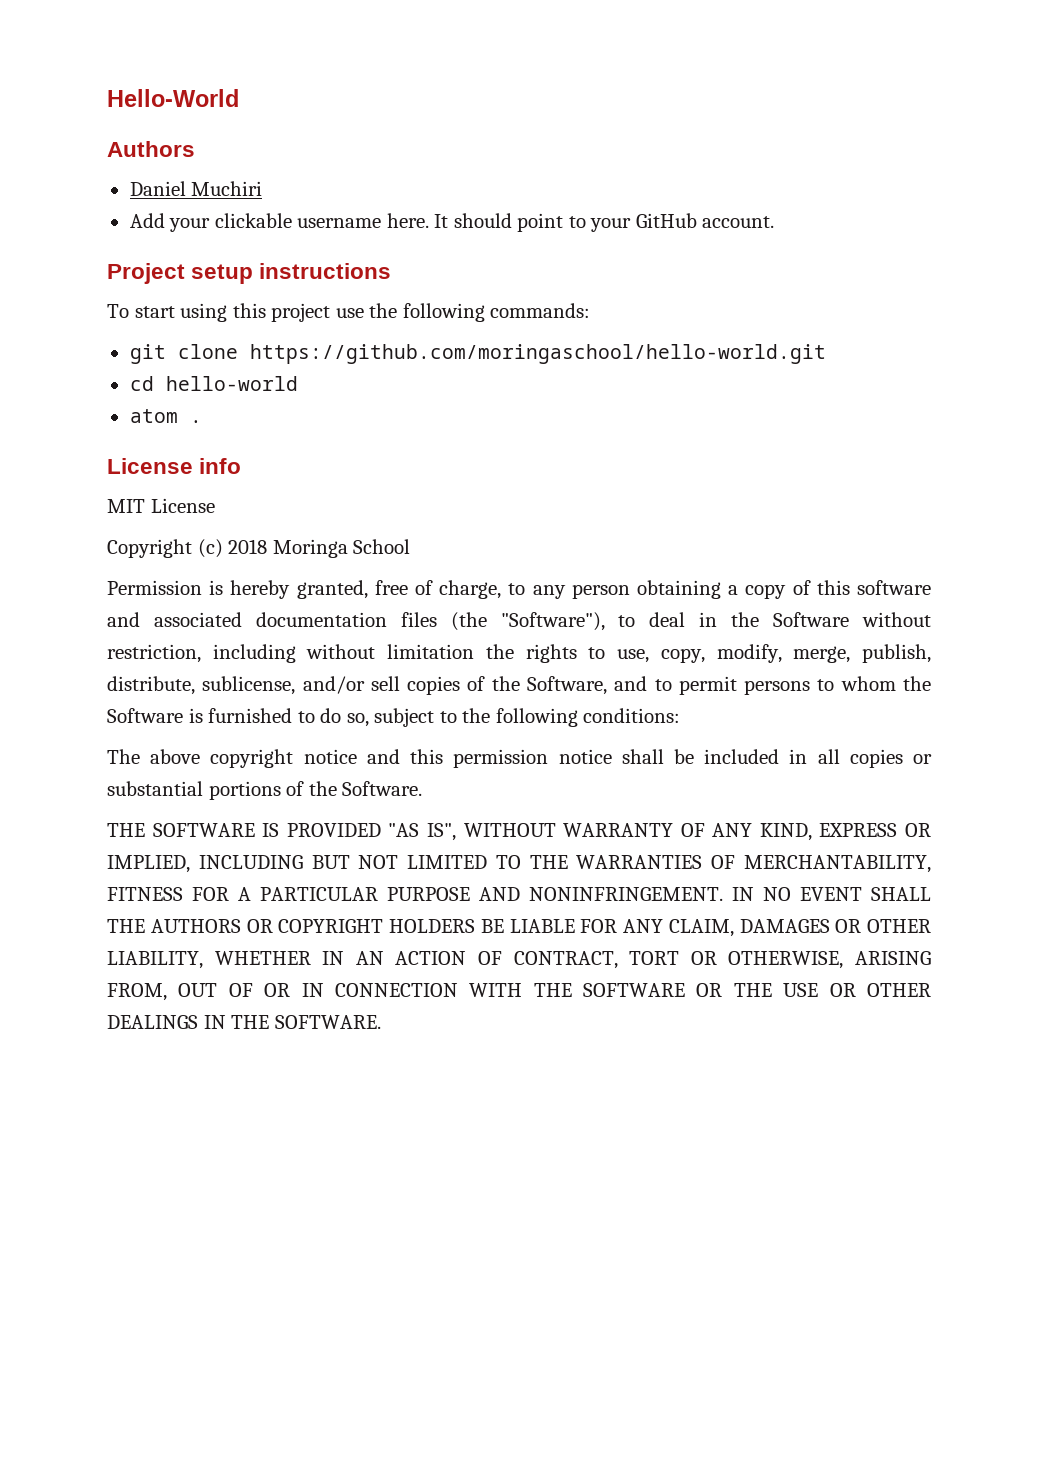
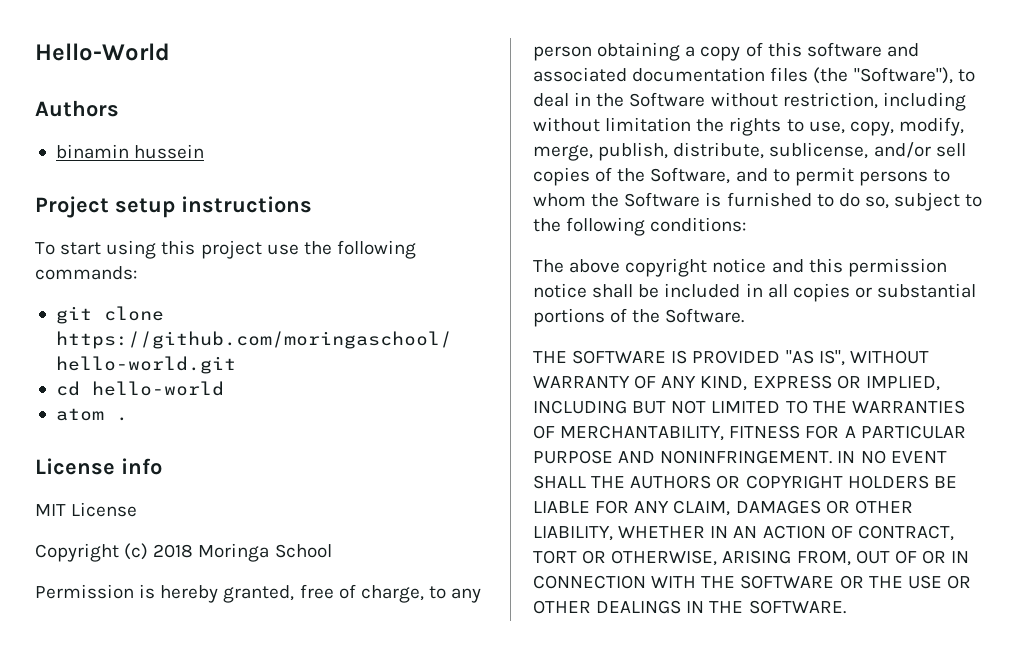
[129,181,263,196] [129,213,775,232] Daniel Muchiri // Add your clickable username here. It should point to your GitHub account. -> [55,144,205,159] binamin hussein

